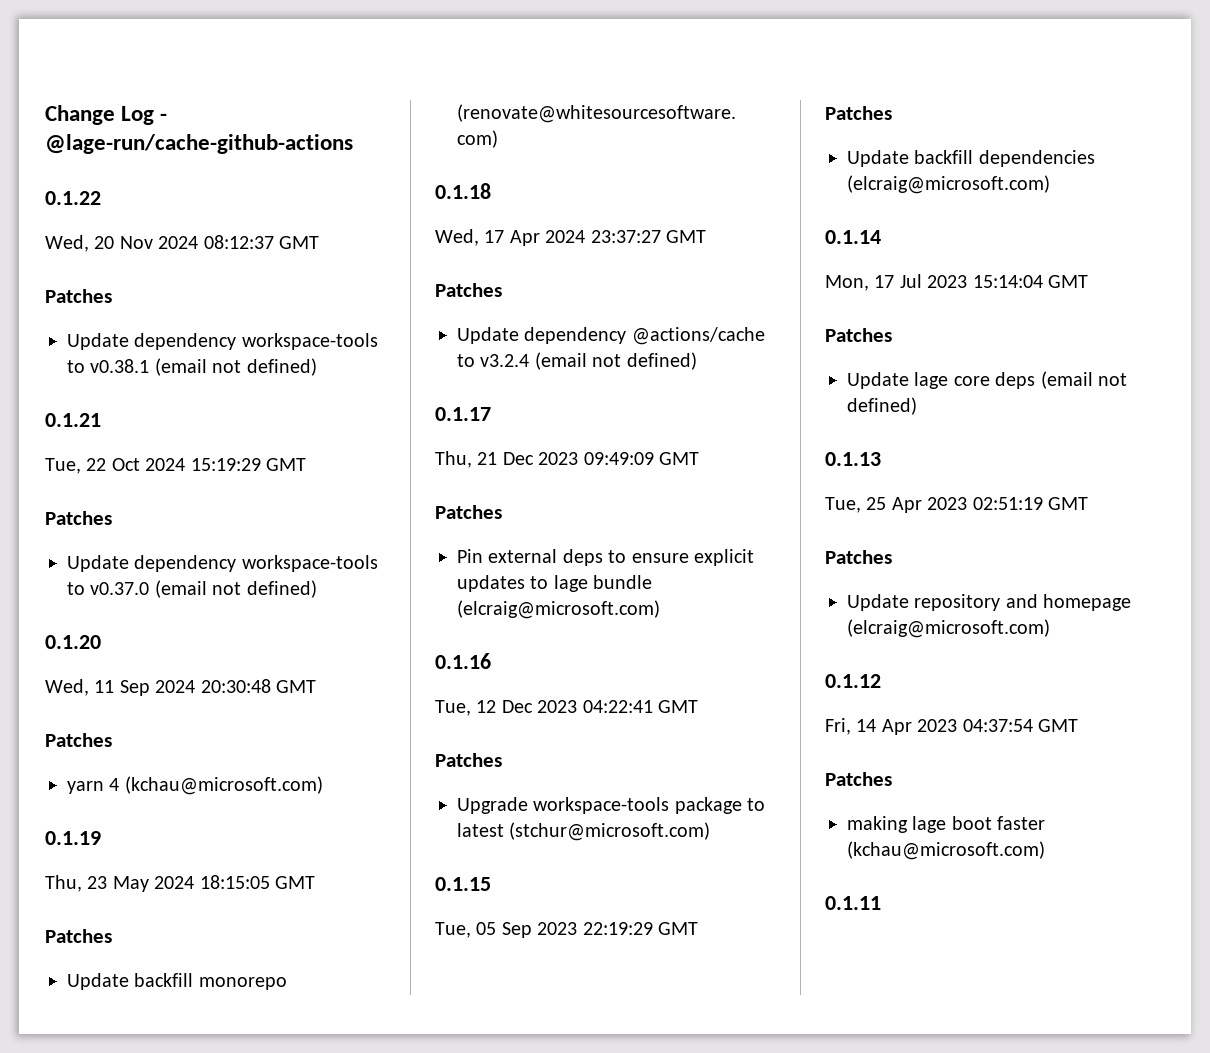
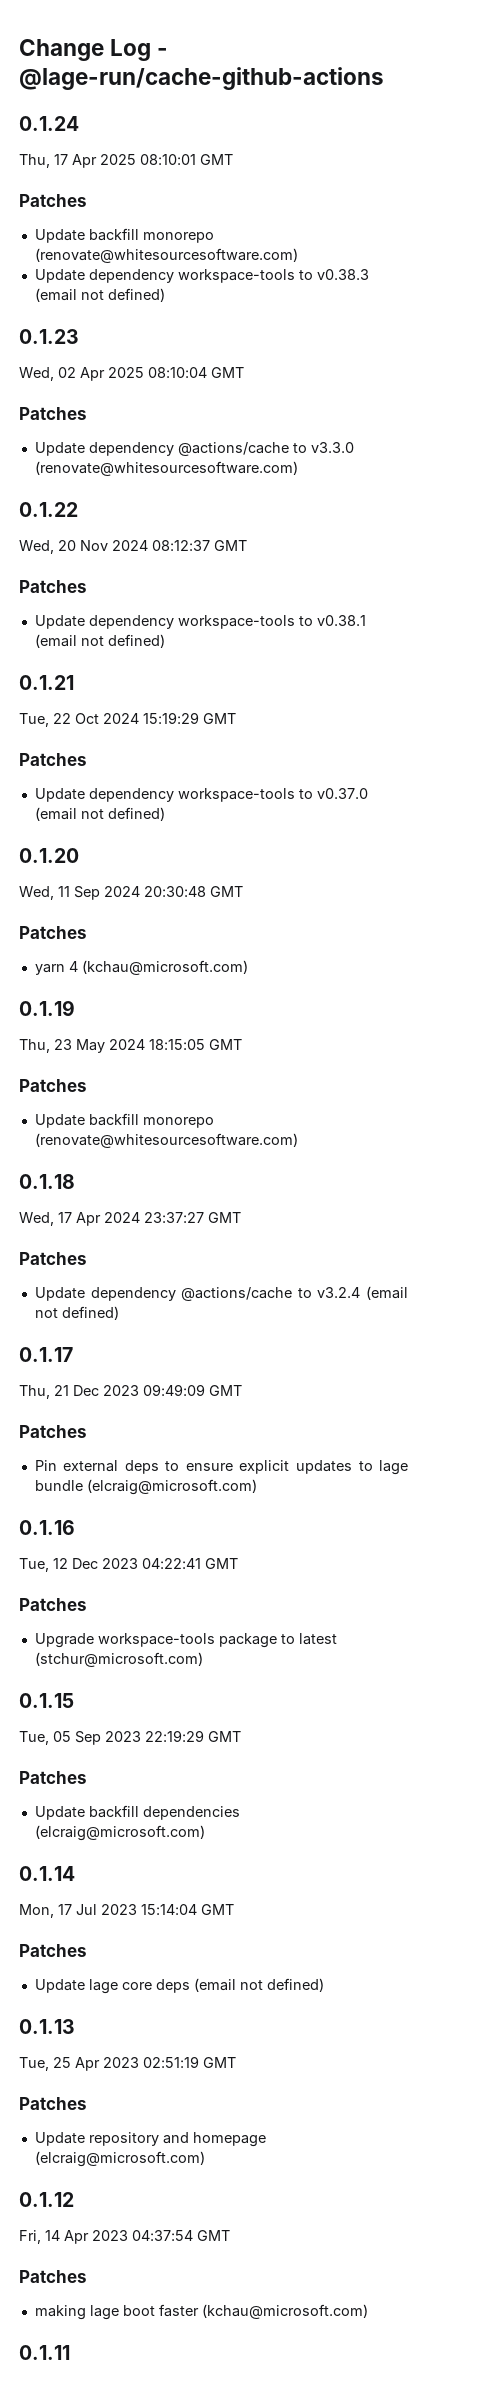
(353, 144) none -> [19,116,79,131] [19,154,233,168] [19,194,87,207] [34,228,214,243] [34,248,298,263] [34,269,369,283] [34,288,165,302] [19,329,79,344] [19,367,244,381] [19,407,87,420] [34,442,354,456] [34,461,298,476] // 0.1.24 // Thu, 17 Apr 2025 08:10:01 GMT // Patches // Update backfill monorepo (renovate@whitesourcesoftware.com) // Update dependency workspace-tools to v0.38.3 (email not defined) // 0.1.23 // Wed, 02 Apr 2025 08:10:04 GMT // Patches // Update dependency @actions/cache to v3.3.0 (renovate@whitesourcesoftware.com)

